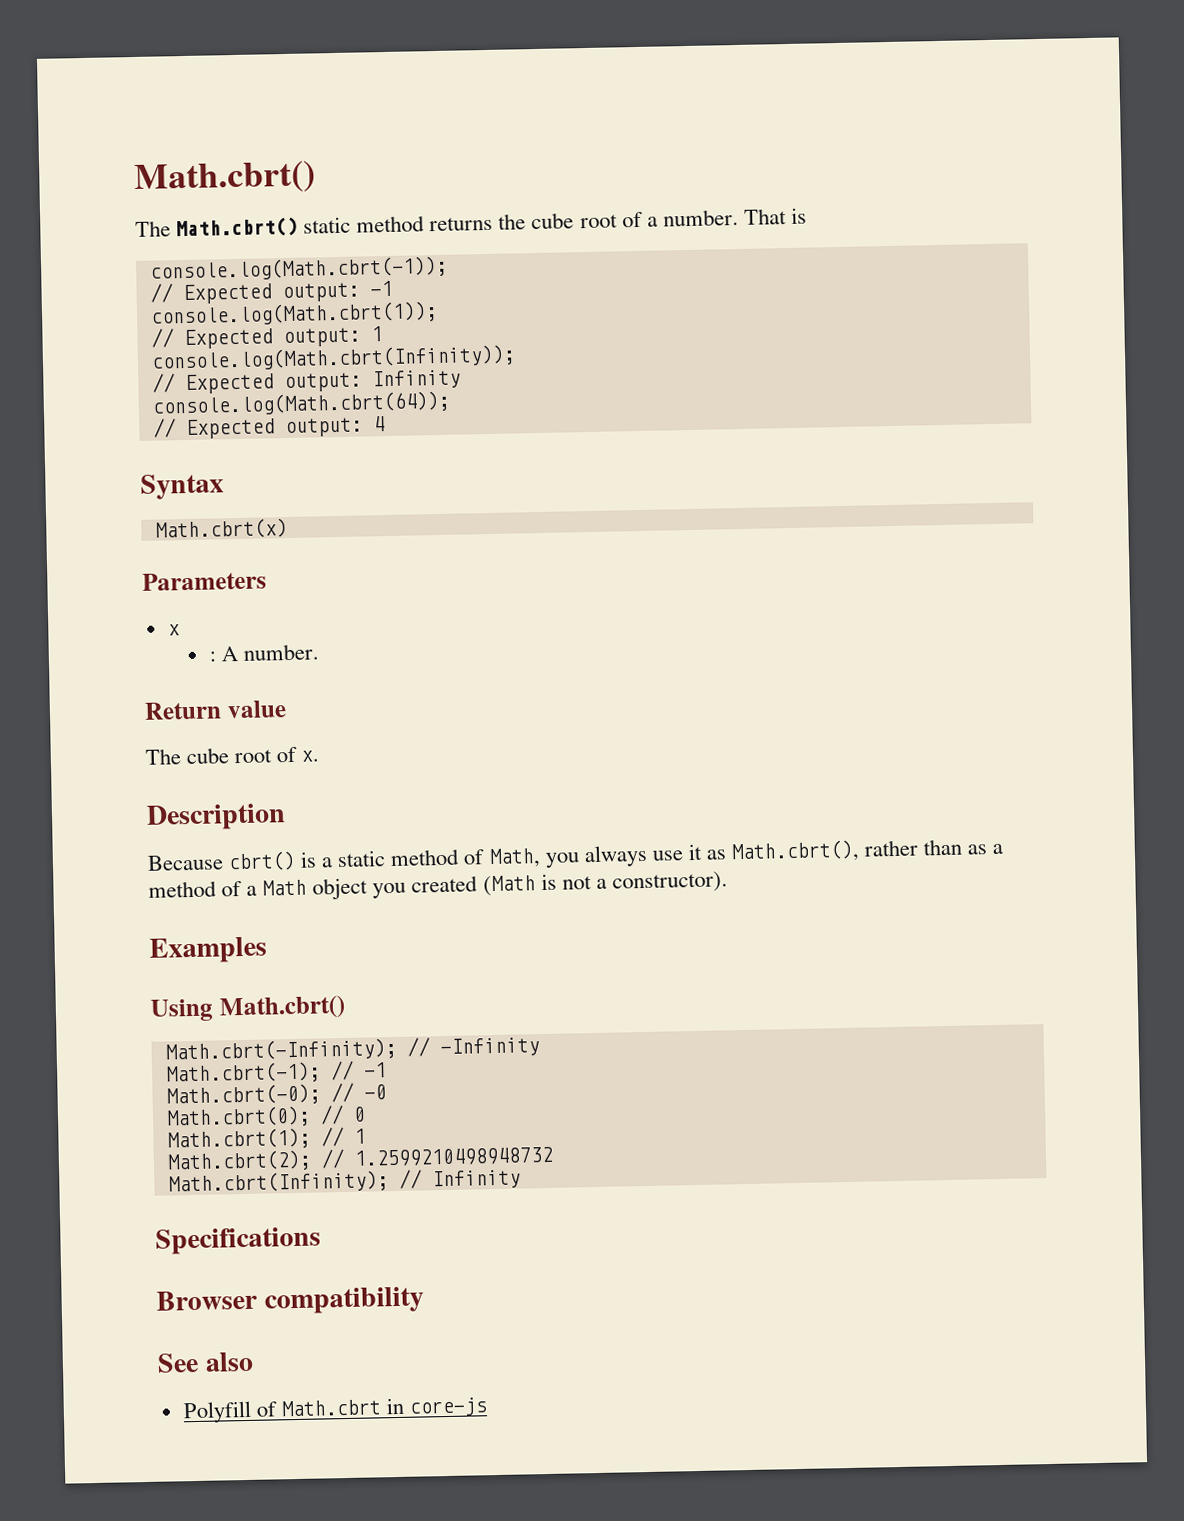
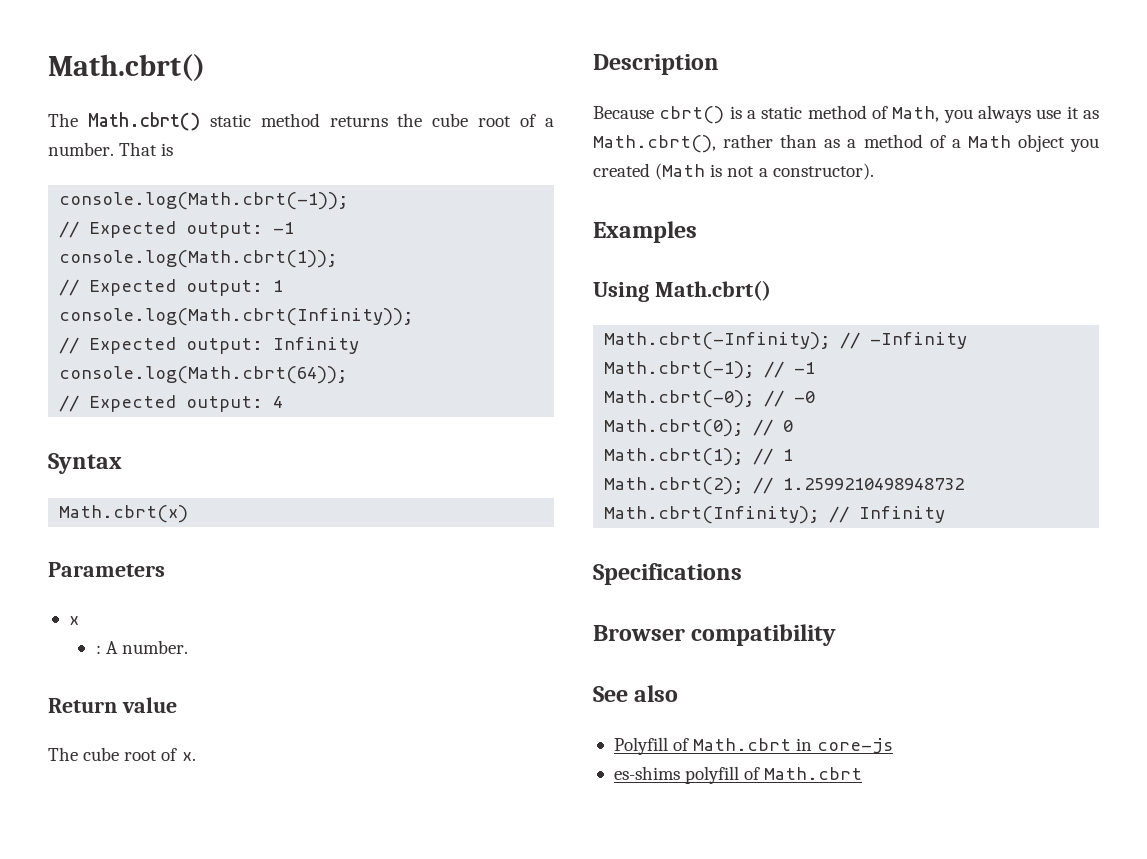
(489, 1407) none -> [613,766,863,784] // es-shims polyfill of Math.cbrt

